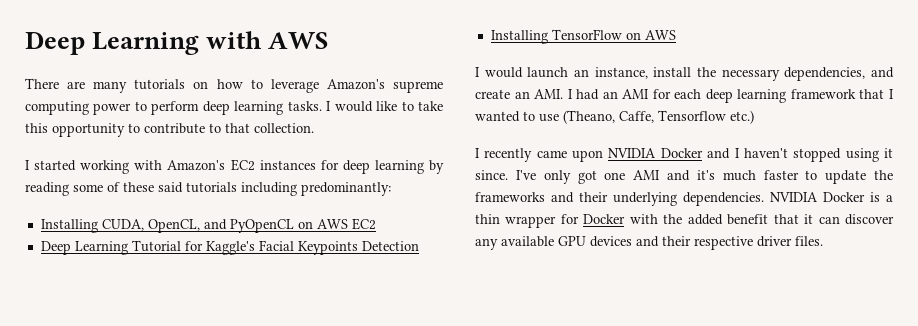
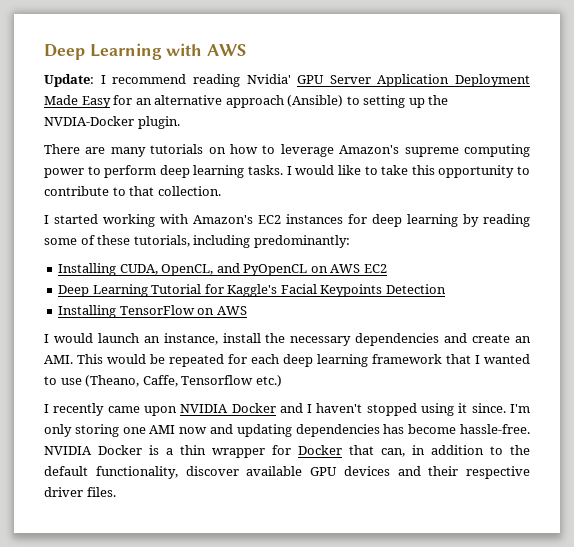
(329, 40) none -> [44,74,530,87] [44,95,449,108] [44,116,180,129] // Update: I recommend reading Nvidia' GPU Server Application Deployment Made Easy for an alternative approach (Ansible) to setting up the NVDIA-Docker plugin.
[158,182,237,193] said tutorials -> [133,235,190,247] tutorials,
[784,67,866,81] dependencies, -> [355,333,440,346] dependencies
[567,89,650,100] I had an AMI -> [77,354,224,367] This would be repeated
[515,170,893,184] [475,192,764,206] I've only got one AMI and it's much faster to update the frameworks and their underlying dependencies. -> [510,404,531,413] [44,424,530,437] I'm only storing one AMI now and updating dependencies has become hassle-free.
[629,214,894,225] [475,238,498,250] with the added benefit that it can discover any -> [349,445,530,457] [44,466,239,479] that can, in addition to the default functionality, discover

